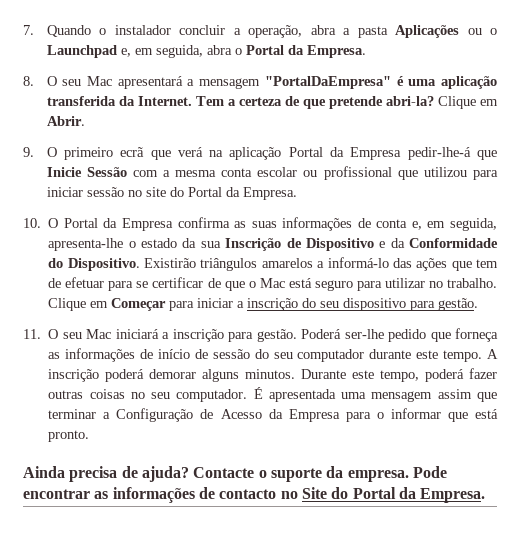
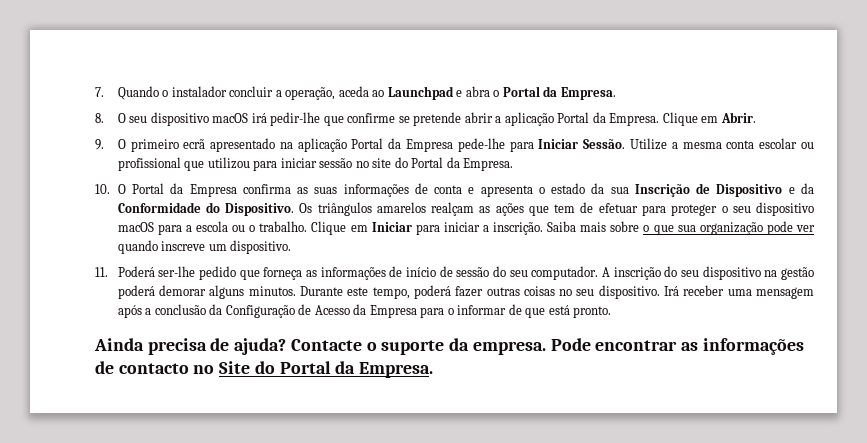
[310,25,497,38] [46,45,203,58] abra a pasta Aplicações ou o Launchpad e, em seguida, -> [338,86,463,100] aceda ao Launchpad e
[87,76,498,89] [46,96,434,109] Mac apresentará a mensagem "PortalDaEmpresa" é uma aplicação transferida da Internet. Tem a certeza de que pretende abri-la? -> [150,112,660,126] dispositivo macOS irá pedir-lhe que confirme se pretende abrir a aplicação Portal da Empresa.
[150,147,203,160] que verá -> [210,138,276,152] apresentado
[407,147,497,160] [46,167,158,177] pedir-lhe-á que Inicie Sessão com -> [457,138,668,152] pede-lhe para Iniciar Sessão. Utilize
[411,218,497,231] [48,238,124,251] e, em seguida, apresenta-lhe -> [468,185,533,197] e apresenta
[144,258,196,268] Existirão -> [299,203,313,213] Os
[317,257,412,268] a informá-lo das -> [431,202,491,216] realçam as
[136,277,443,291] se certificar de que o Mac está seguro para utilizar no -> [671,202,814,216] [117,221,256,235] proteger o seu dispositivo macOS para a escola ou o
[111,298,167,311] Começar -> [371,222,412,232] Iniciar
[247,298,479,311] [23,329,297,342] inscrição do seu dispositivo para gestão. // 11. O seu Mac iniciará a inscrição para gestão. -> [493,221,816,235] [117,240,292,254] [95,267,108,277] inscrição. Saiba mais sobre o que sua organização pode ver quando inscreve um dispositivo. // 11.
[297,349,498,362] [48,369,100,382] computador durante este tempo. A inscrição -> [531,266,814,280] computador. A inscrição do seu dispositivo na gestão
[176,387,497,402] [48,409,111,419] computador. É apresentada uma mensagem assim que terminar a -> [598,285,814,299] [117,304,223,318] dispositivo. Irá receber uma mensagem após a conclusão da
(441, 413) none -> [508,304,522,315] de

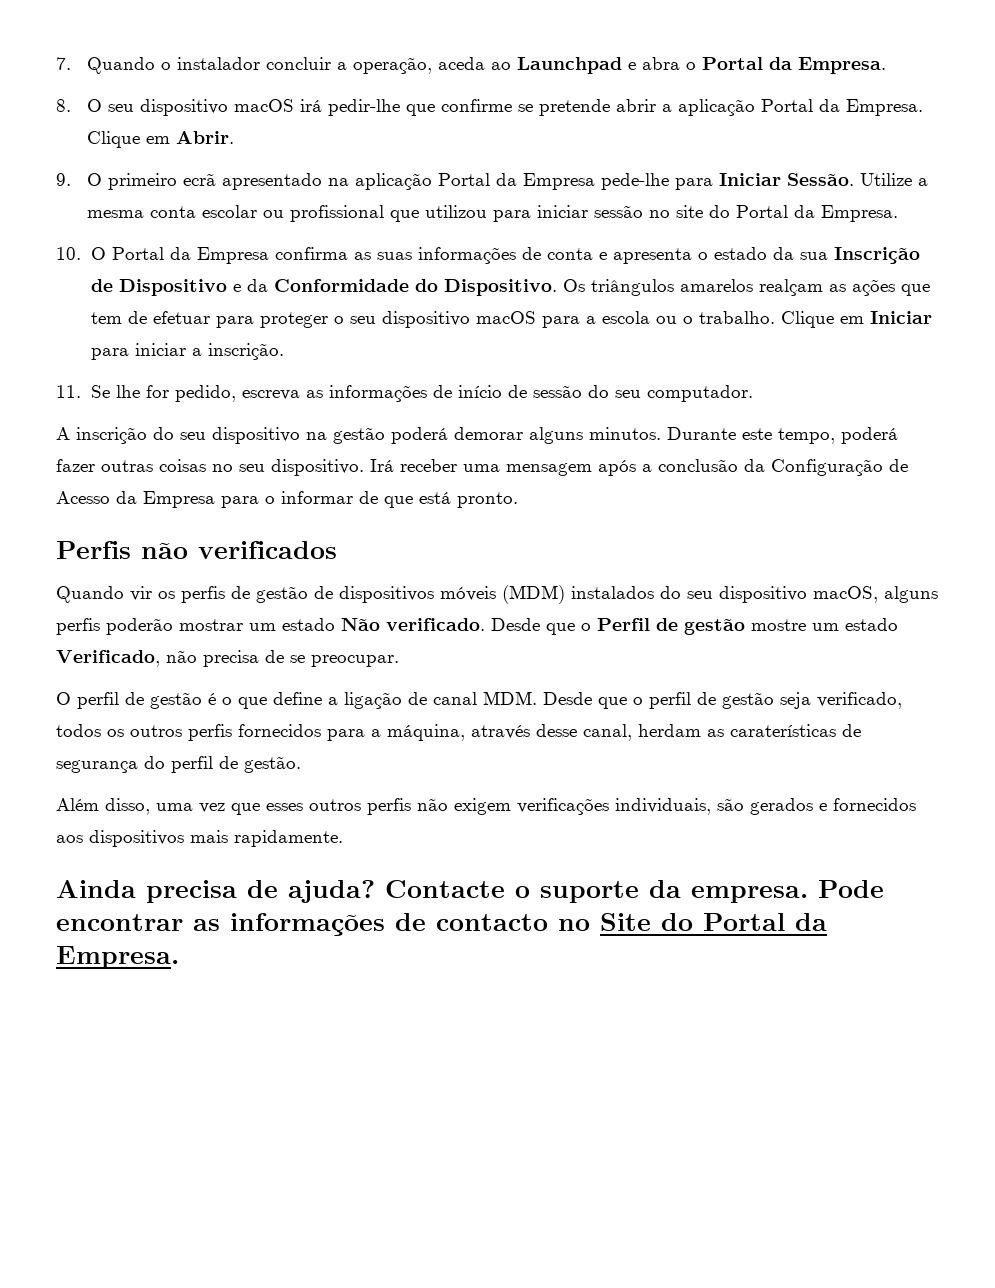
[547,221,816,235] [117,240,292,254] [95,266,303,280] Saiba mais sobre o que sua organização pode ver quando inscreve um dispositivo. // 11. Poderá ser-lhe pedido que forneça -> [56,385,300,402] // 11. Se lhe for pedido, escreva
(599, 273) none -> (753, 393) //
(612, 312) none -> [56,541,337,559] [56,585,938,604] [56,618,898,635] [56,650,399,667] [56,691,902,709] [56,724,861,741] [56,756,301,773] [56,798,916,815] [56,830,343,847] // Perfis não verificados // Quando vir os perfis de gestão de dispositivos móveis (MDM) instalados do seu dispositivo macOS, alguns perfis poderão mostrar um estado Não verificado. Desde que o Perfil de gestão mostre um estado Verificado, não precisa de se preocupar. // O perfil de gestão é o que define a ligação de canal MDM. Desde que o perfil de gestão seja verificado, todos os outros perfis fornecidos para a máquina, através desse canal, herdam as caraterísticas de segurança do perfil de gestão. // Além disso, uma vez que esses outros perfis não exigem verificações individuais, são gerados e fornecidos aos dispositivos mais rapidamente.

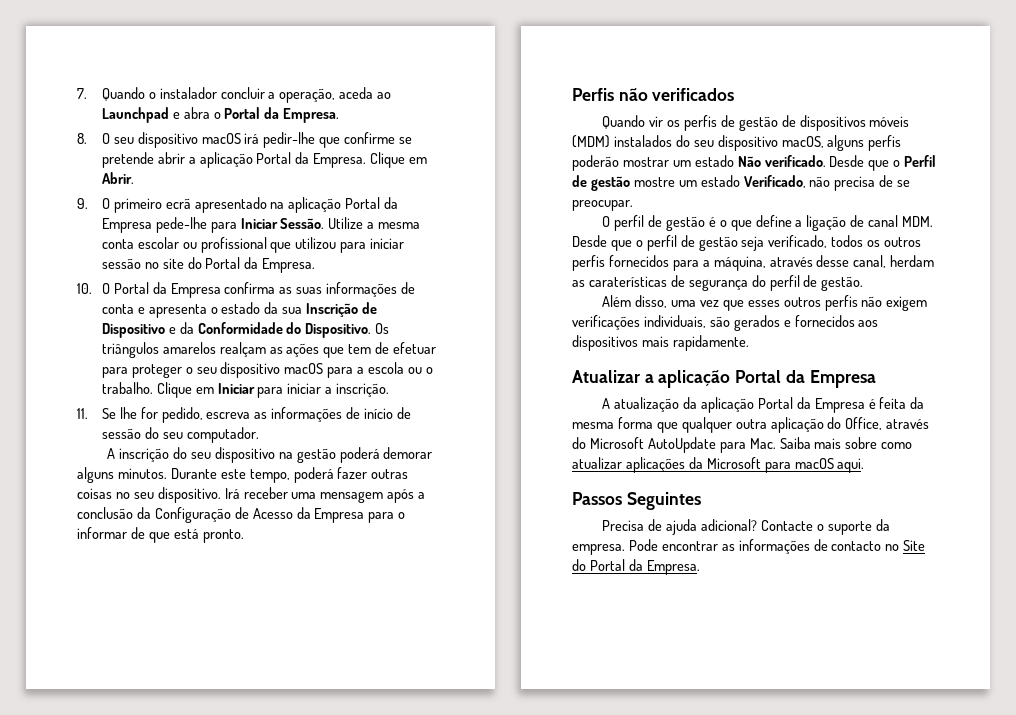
[56,880,375,903] Ainda precisa de ajuda? -> [572,370,876,388] [602,397,925,413] [572,417,930,433] [572,437,913,453] [572,457,865,473] [572,492,701,510] [602,519,757,535] Atualizar a aplicação Portal da Empresa // A atualização da aplicação Portal da Empresa é feita da mesma forma que qualquer outra aplicação do Office, através do Microsoft AutoUpdate para Mac. Saiba mais sobre como atualizar aplicações da Microsoft para macOS aqui. // Passos Seguintes // Precisa de ajuda adicional?

